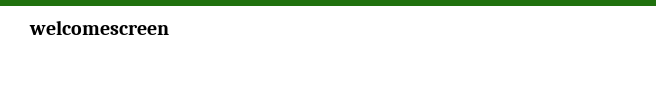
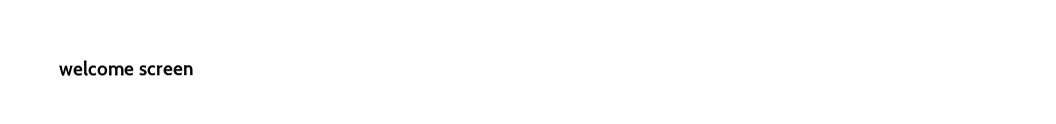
[29,20,169,35] welcomescreen -> [58,60,195,76] welcome screen

